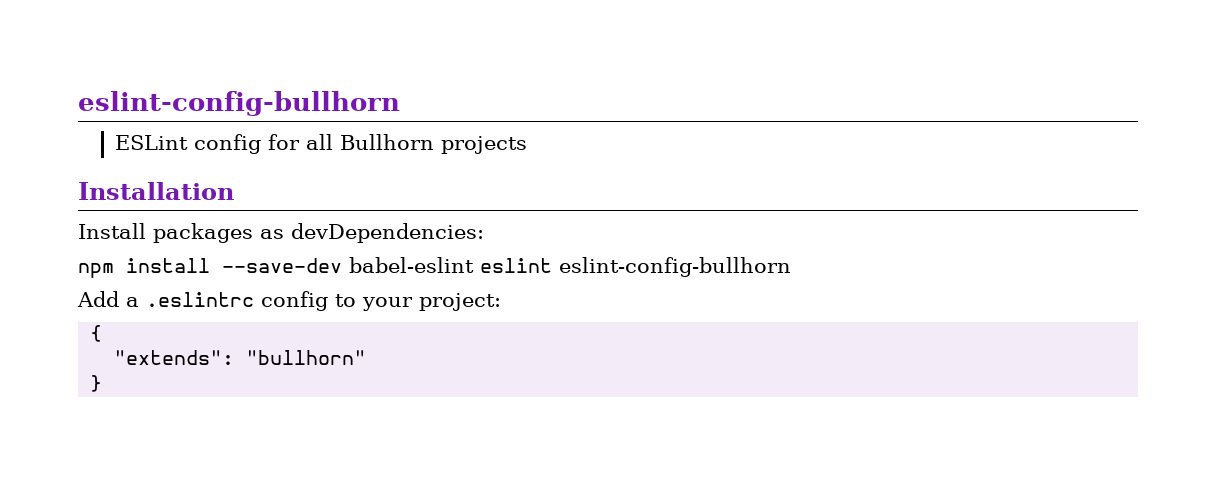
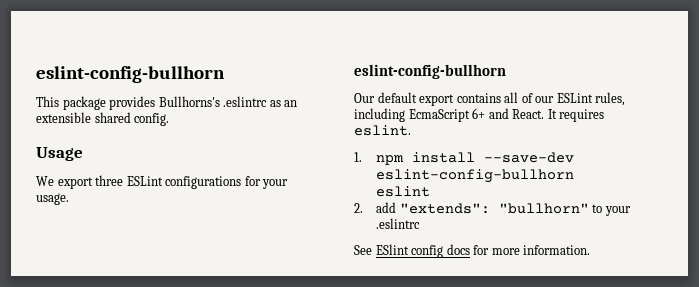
[78,91,400,116] [114,134,527,154] [78,182,234,200] [78,223,484,243] eslint-config-bullhorn // ESLint config for all Bullhorn projects // Installation // Install packages as devDependencies: // -> [36,66,225,83] [36,96,298,110] [36,112,170,126] [36,147,83,161] [36,175,289,189] [36,193,69,205] [354,64,506,79] [354,92,626,106] [354,108,605,122] [354,125,411,136] [354,152,362,162] eslint-config-bullhorn // This package provides Bullhorns's .eslintrc as an extensible shared config. // Usage // We export three ESLint configurations for your usage. // eslint-config-bullhorn // Our default export contains all of our ESLint rules, including EcmaScript 6+ and React. It requires eslint. // 1.
[349,257,474,273] babel-eslint -> [376,169,575,183] eslint-config-bullhorn
[559,257,791,277] [77,291,501,311] [90,325,103,342] [114,350,367,365] [90,375,103,392] eslint-config-bullhorn // Add a .eslintrc config to your project: // { // "extends": "bullhorn" // } -> [354,202,631,216] [376,218,421,229] [354,244,591,258] // 2. add "extends": "bullhorn" to your .eslintrc // See ESlint config docs for more information.

